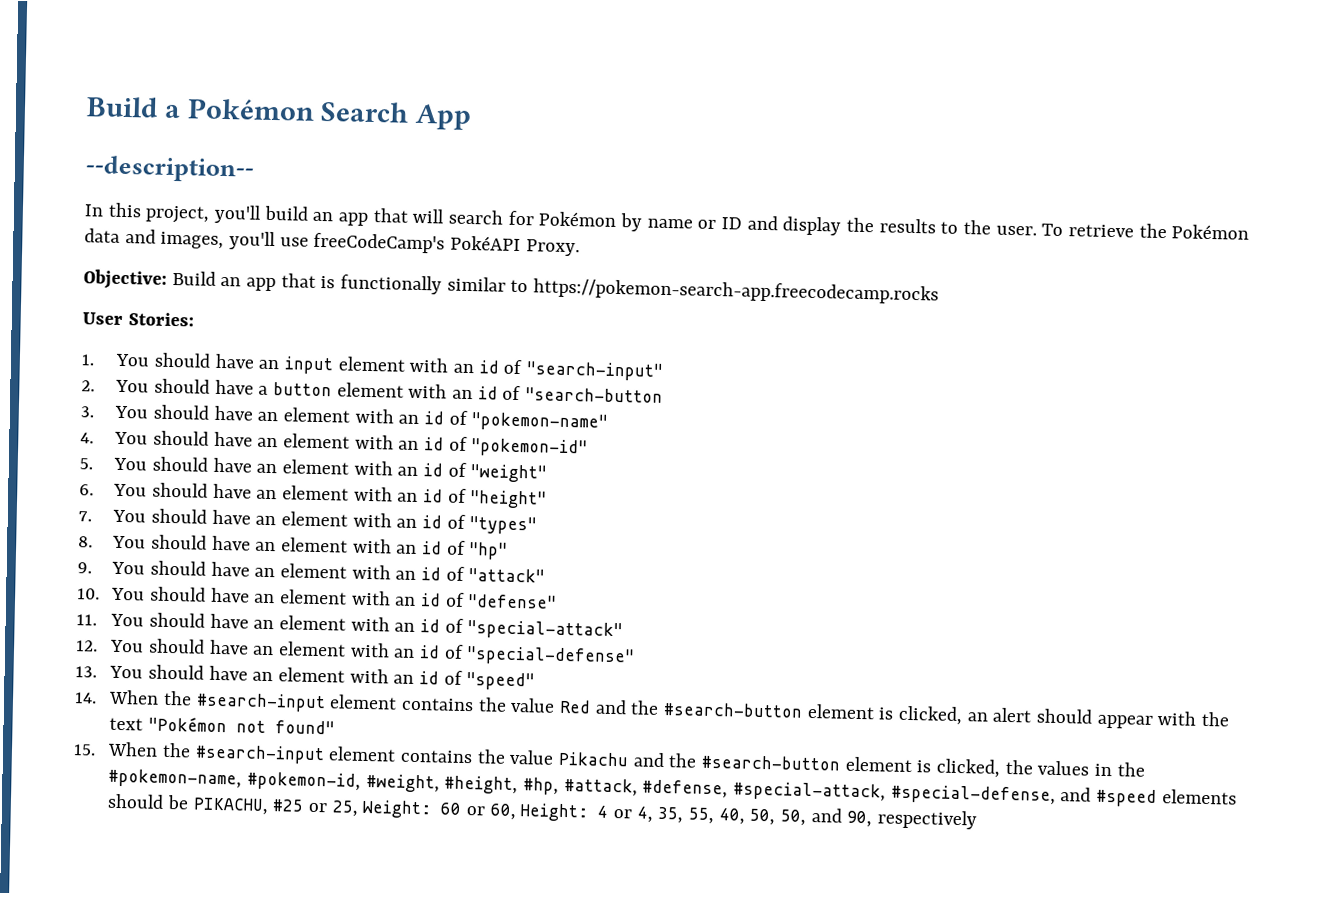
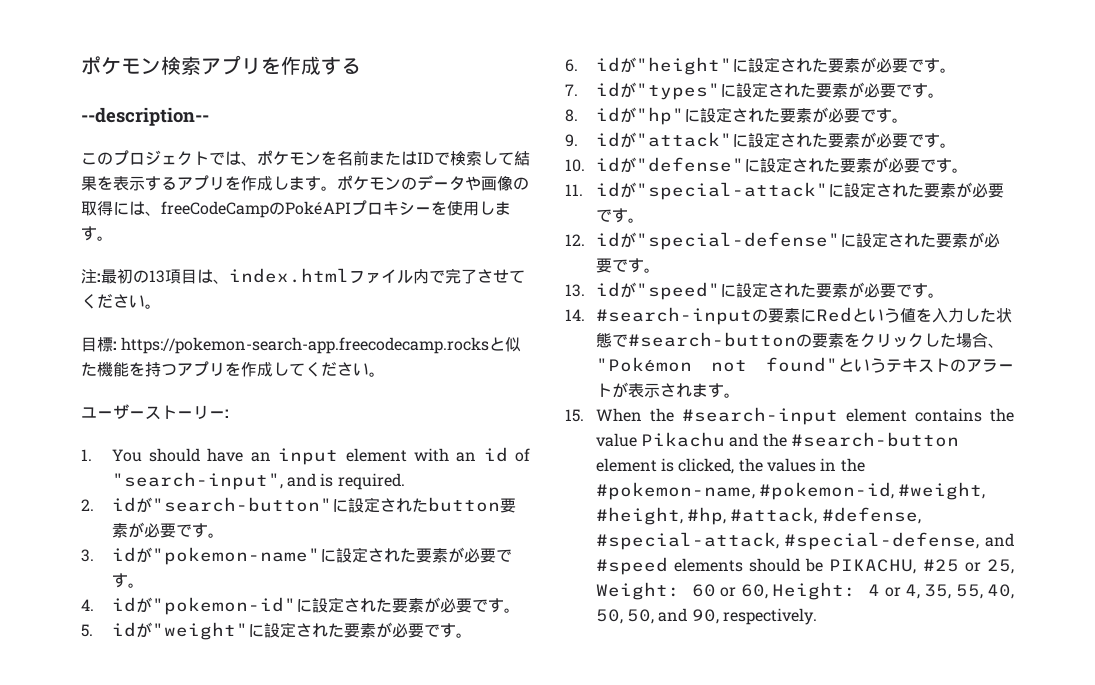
[86,96,473,131] [85,155,255,183] [84,202,1250,240] [84,228,580,257] [83,269,940,305] [82,312,194,327] Build a Pokémon Search App // --description-- // In this project, you'll build an app that will search for Pokémon by name or ID and display the results to the user. To retrieve the Pokémon data and images, you'll use freeCodeCamp's PokéAPI Proxy. // Objective: Build an app that is functionally similar to https://pokemon-search-app.freecodecamp.rocks // User Stories: -> [81,55,361,75] [81,107,209,126] [81,150,530,166] [81,175,529,191] [81,200,511,218] [81,226,113,241] [81,268,525,284] [81,294,161,309] [81,337,522,354] [81,361,385,377] [81,404,229,420] ポケモン検索アプリを作成する // --description-- // このプロジェクトでは、ポケモンを名前またはIDで検索して結果を表示するアプリを作成します。ポケモンのデータや画像の取得には、freeCodeCampのPokéAPIプロキシーを使用します。 // 注:最初の13項目は、index.htmlファイル内で完了させてください。 // 目標: https://pokemon-search-app.freecodecamp.rocksと似た機能を持つアプリを作成してください。 // ユーザーストーリー:
[525,361,663,381] [81,378,663,403] [80,404,609,432] [80,430,589,458] [79,456,548,483] [79,482,548,509] [78,508,538,535] [78,534,509,560] [77,560,546,583] [77,586,558,609] [76,612,624,641] [76,638,636,667] [75,664,536,691] [74,689,1231,729] [109,716,335,735] "search-input" // 2. You should have a button element with an id of "search-button // 3. You should have an element with an id of "pokemon-name" // 4. You should have an element with an id of "pokemon-id" // 5. You should have an element with an id of "weight" // 6. You should have an element with an id of "height" // 7. You should have an element with an id of "types" // 8. You should have an element with an id of "hp" // 9. You should have an element with an id of "attack" // 10. You should have an element with an id of "defense" // 11. You should have an element with an id of "special-attack" // 12. You should have an element with an id of "special-defense" // 13. You should have an element with an id of "speed" // 14. When the #search-input element contains the value Red and the #search-button element is clicked, an alert should appear with the text "Pokémon not found" -> [111,472,405,490] [81,497,516,513] [111,522,224,538] [81,547,512,565] [111,573,144,588] [81,597,520,615] [81,622,472,640] [565,57,956,75] [565,82,944,100] [565,107,908,125] [565,132,956,148] [565,157,968,173] [565,182,1004,200] [595,208,644,223] [565,232,1000,250] [595,258,660,273] [565,282,944,300] [565,307,1012,325] [595,332,1004,348] [595,357,1014,373] [595,382,740,398] "search-input", and is required. // 2. idが"search-button"に設定されたbutton要素が必要です。 // 3. idが"pokemon-name"に設定された要素が必要です。 // 4. idが"pokemon-id"に設定された要素が必要です。 // 5. idが"weight"に設定された要素が必要です。 // 6. idが"height"に設定された要素が必要です。 // 7. idが"types"に設定された要素が必要です。 // 8. idが"hp"に設定された要素が必要です。 // 9. idが"attack"に設定された要素が必要です。 // 10. idが"defense"に設定された要素が必要です。 // 11. idが"special-attack"に設定された要素が必要です。 // 12. idが"special-defense"に設定された要素が必要です。 // 13. idが"speed"に設定された要素が必要です。 // 14. #search-inputの要素にRedという値を入力した状態で#search-buttonの要素をクリックした場合、"Pokémon not found"というテキストのアラートが表示されます。
[877,809,978,830] respectively -> [722,608,817,625] respectively.

